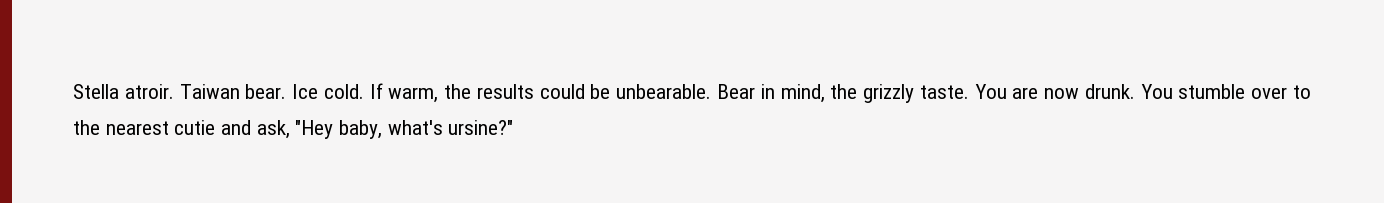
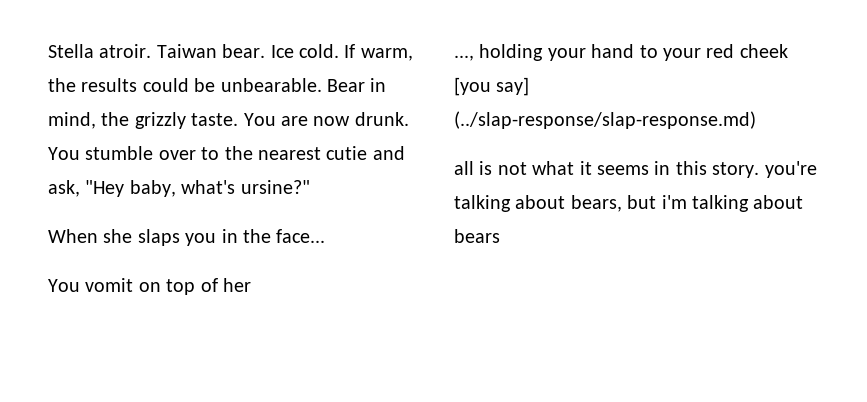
(514, 127) none -> [48,229,326,246] [48,278,252,295] [454,44,788,61] [454,77,530,96] [454,111,756,129] [454,161,817,178] [454,195,804,212] [454,229,500,243] // When she slaps you in the face... // You vomit on top of her // ..., holding your hand to your red cheek [you say] (../slap-response/slap-response.md) // all is not what it seems in this story. you're talking about bears, but i'm talking about bears

